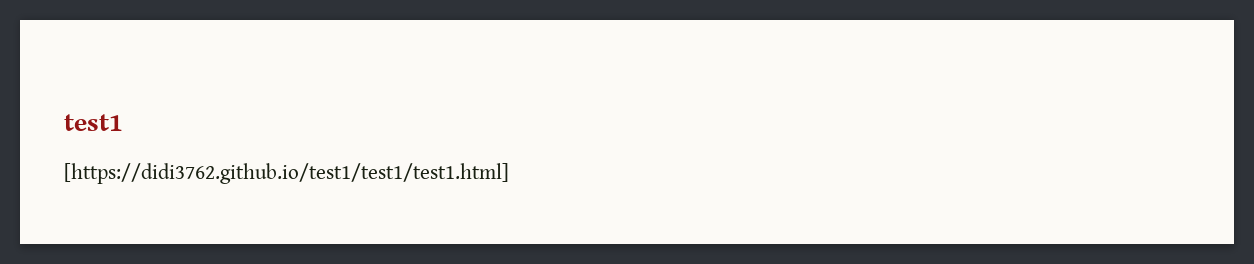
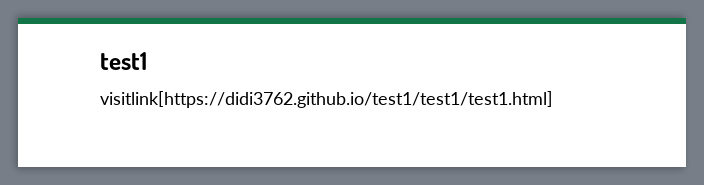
[64,163,509,184] [https://didi3762.github.io/test1/test1/test1.html] -> [100,91,553,108] visitlink[https://didi3762.github.io/test1/test1/test1.html]

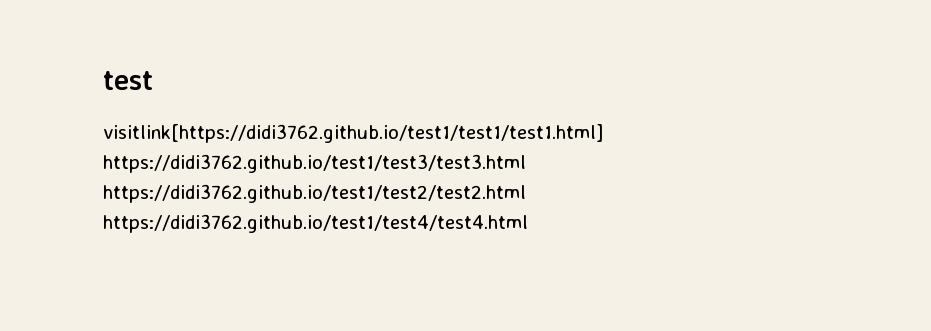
[100,52,147,70] test1 -> [103,71,153,90] test
(553, 99) none -> [103,154,526,173] [103,184,526,203] [103,214,528,233] https://didi3762.github.io/test1/test3/test3.html https://didi3762.github.io/test1/test2/test2.html https://didi3762.github.io/test1/test4/test4.html

